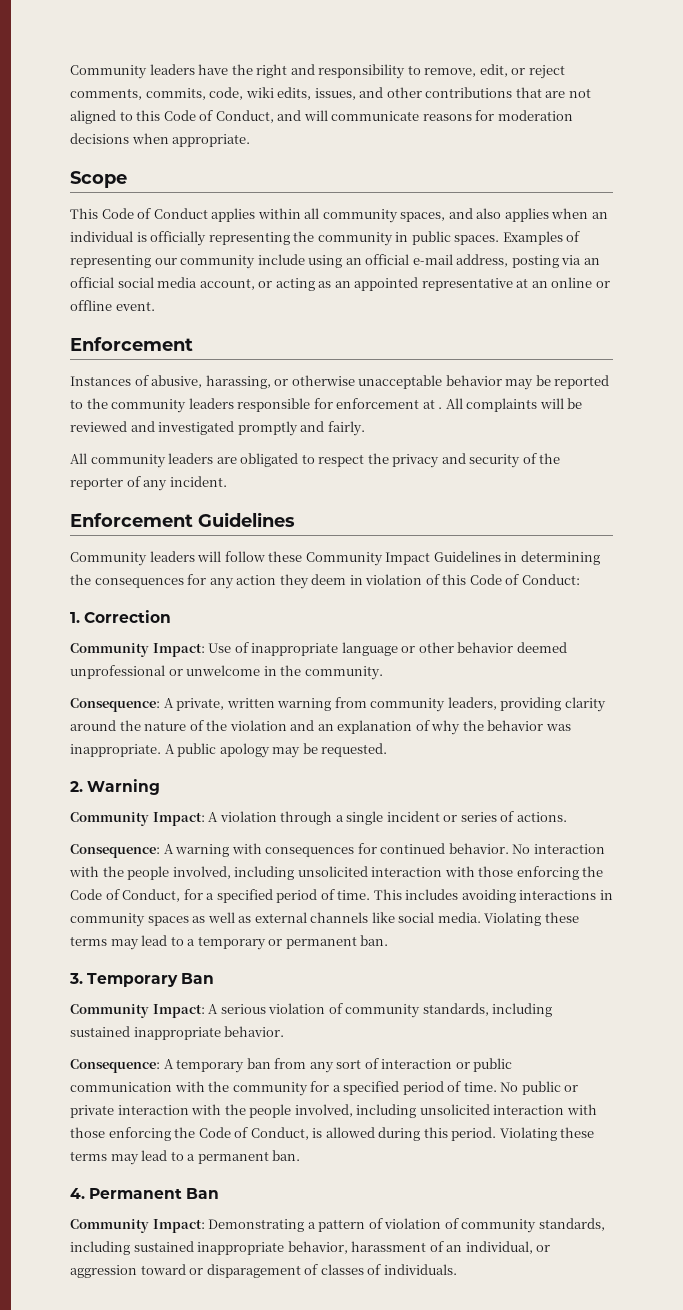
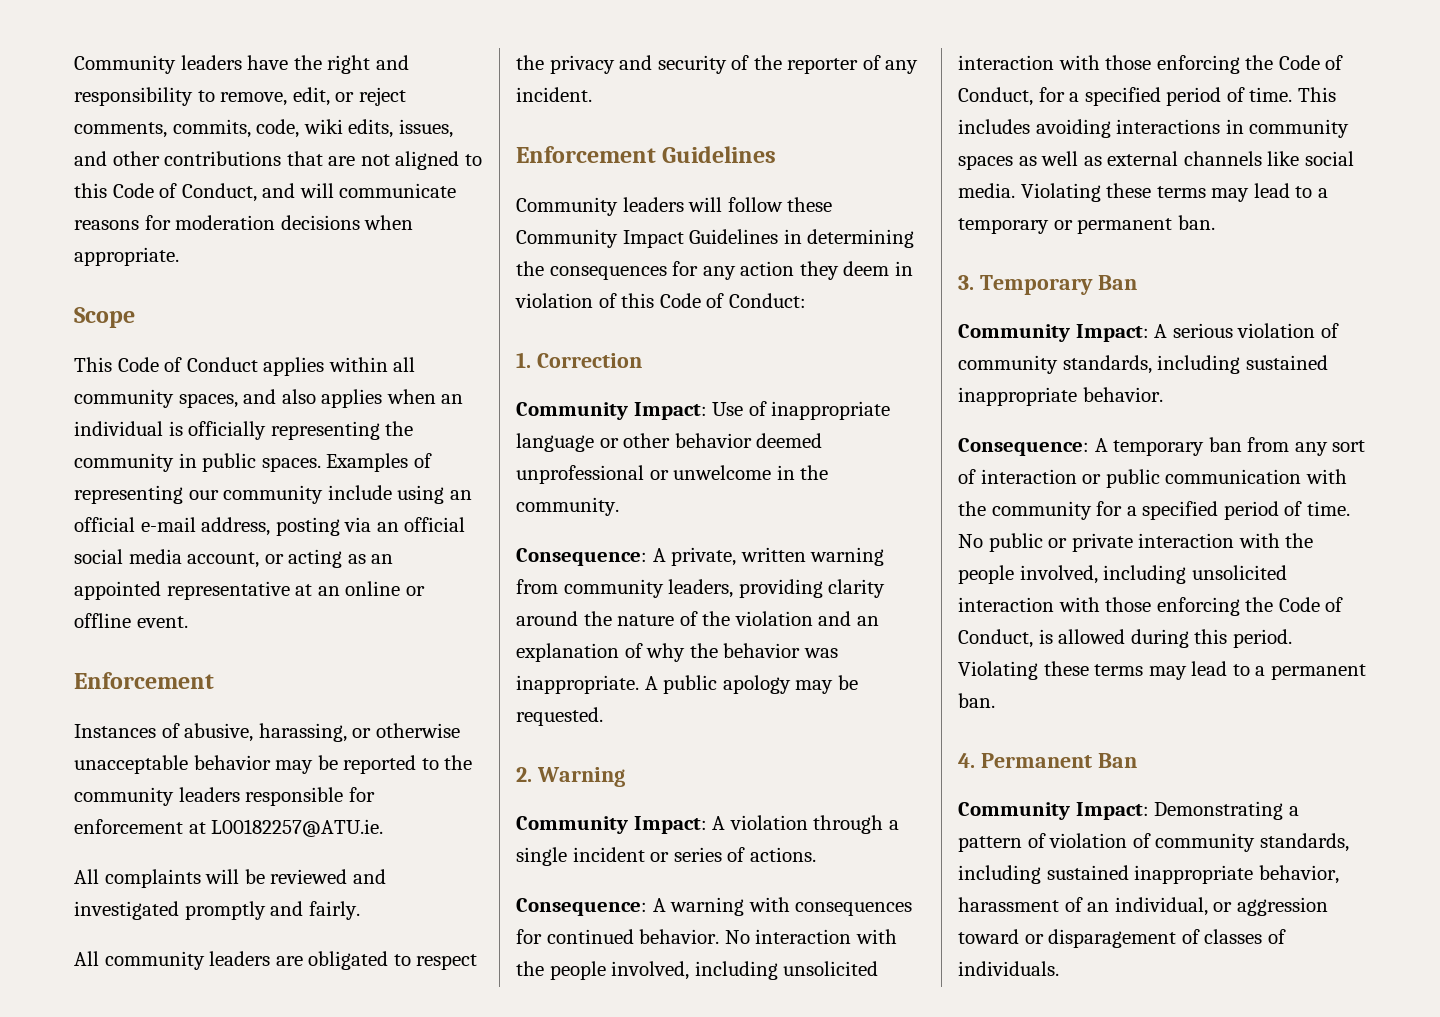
[438,407,443,409] . -> [211,819,384,837] L00182257@ATU.ie. //

